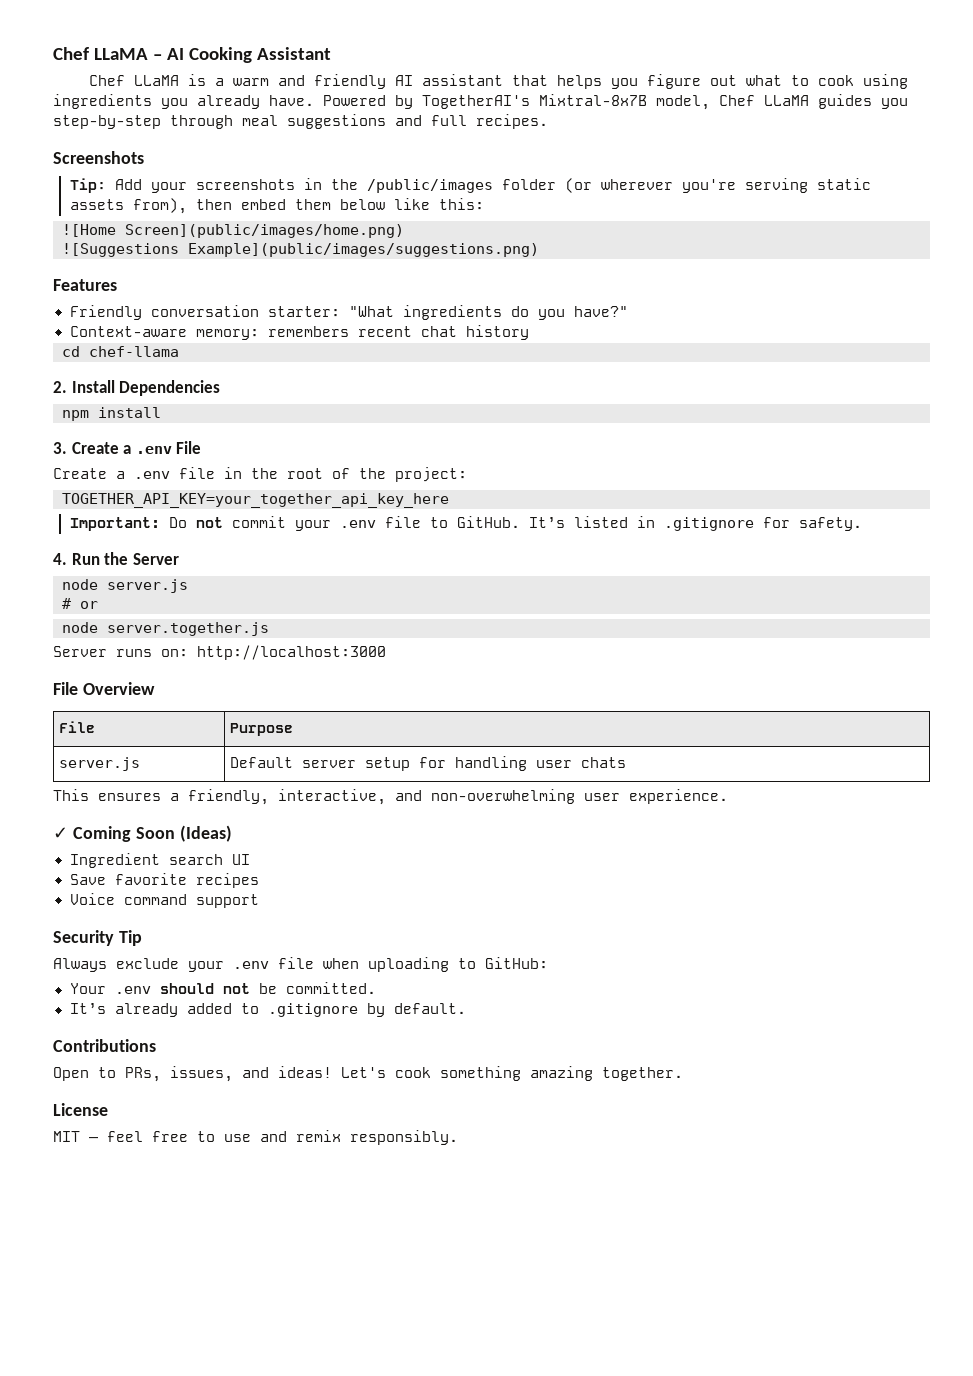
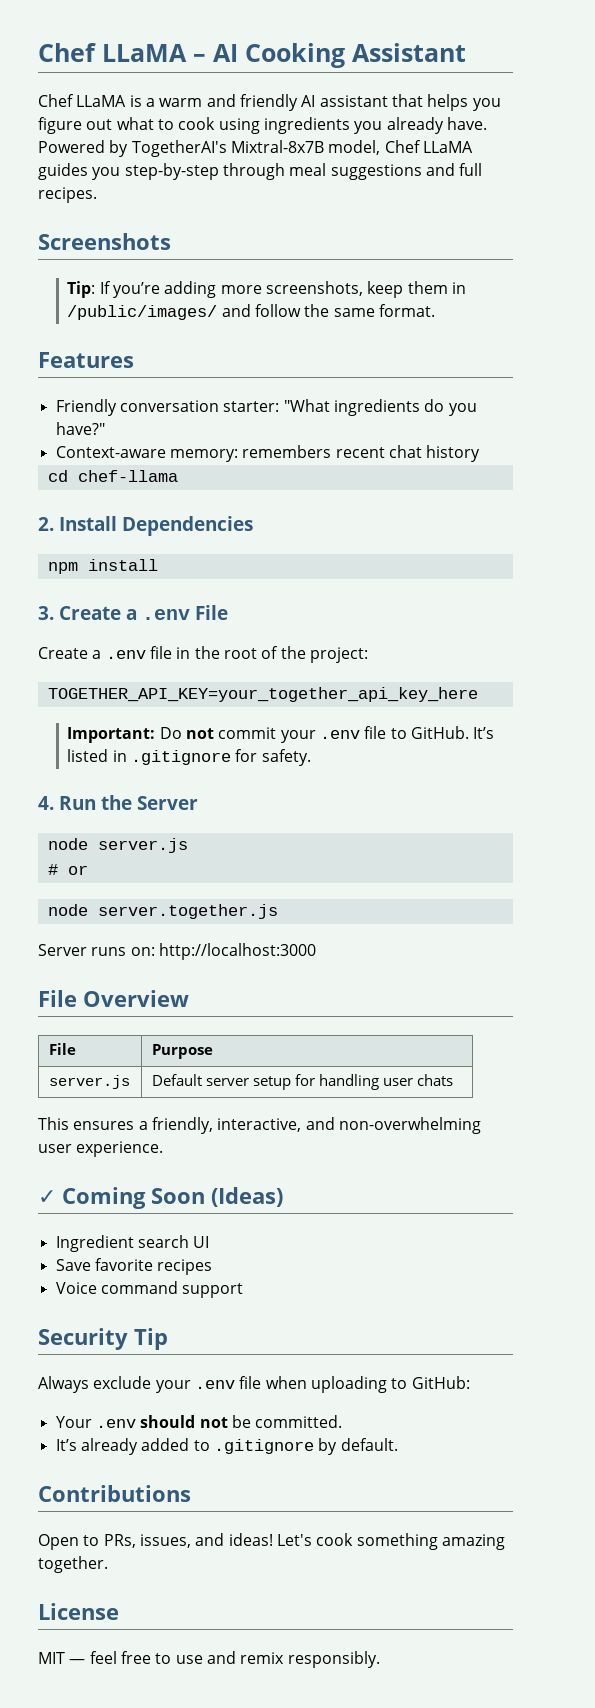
[114,178,871,193] [69,198,484,214] [62,224,404,238] [62,243,539,257] Add your screenshots in the /public/images folder (or wherever you're serving static assets from), then embed them below like this: // ![Home Screen](public/images/home.png) // ![Suggestions Example](public/images/suggestions.png) -> [99,281,467,298] [67,304,436,320] If you’re adding more screenshots, keep them in /public/images/ and follow the same format.

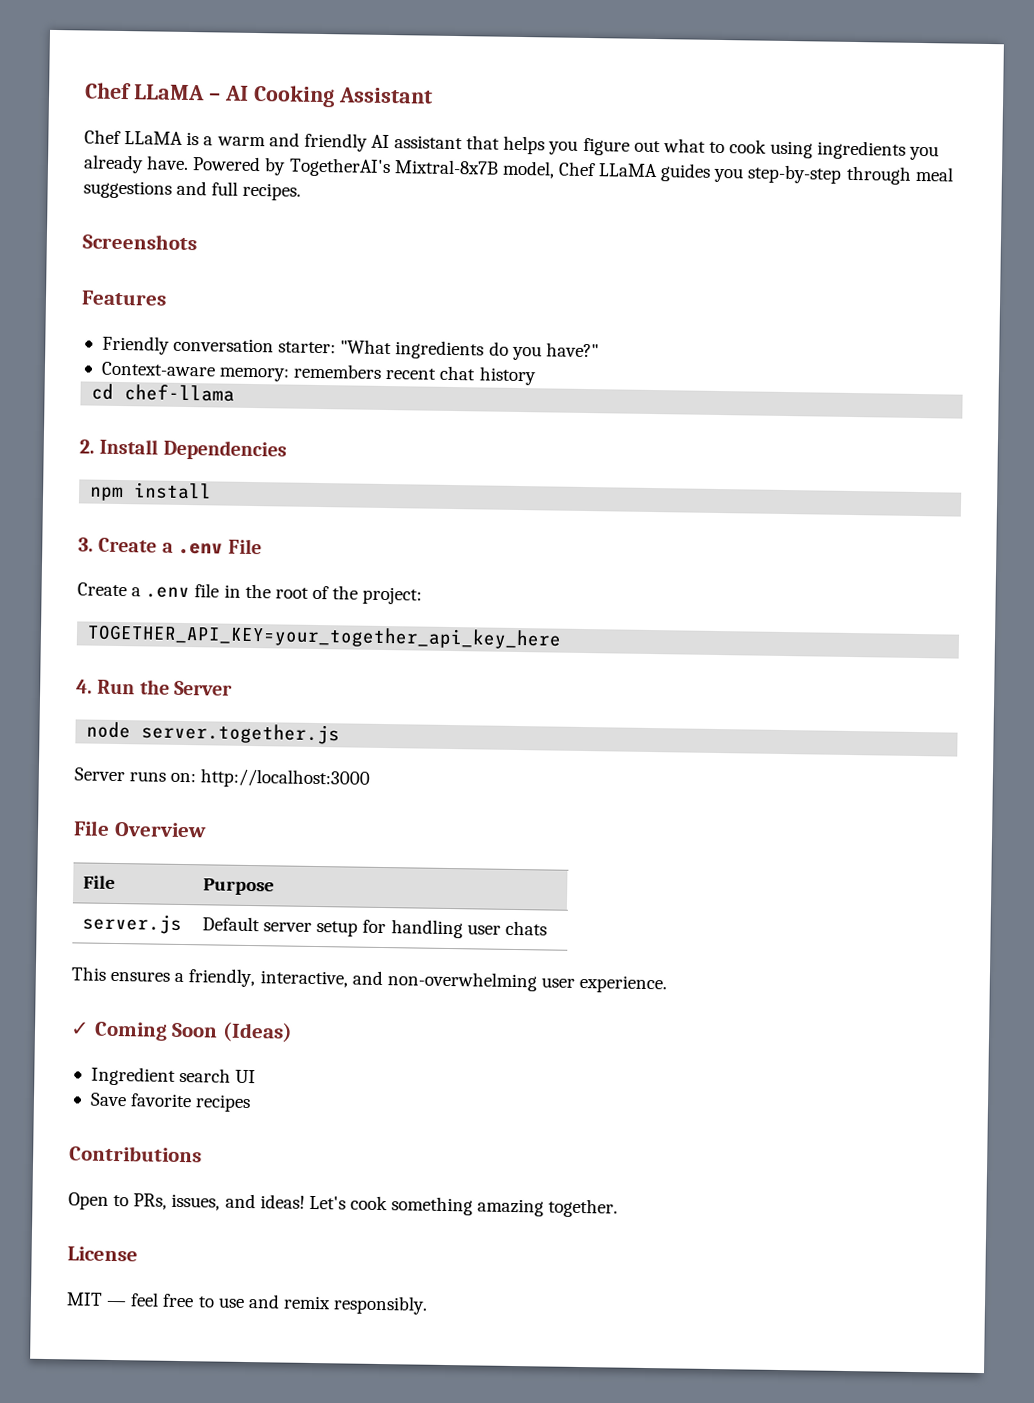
[67,281,467,298] [67,304,436,320] // Tip: If you’re adding more screenshots, keep them in /public/images/ and follow the same format. -> (197, 242) none
[67,726,495,743] [67,749,311,766] // Important: Do not commit your .env file to GitHub. It’s listed in .gitignore for safety. -> (563, 636) none
[47,838,188,853] [47,864,88,875] // node server.js // # or -> (234, 688) none
[55,1281,244,1298] [38,1328,168,1350] [38,1376,470,1393] [55,1415,343,1428] [55,1438,398,1455] // Voice command support // Security Tip // Always exclude your .env file when uploading to GitHub: // Your .env should not be committed. // It’s already added to .gitignore by default. -> (252, 1103) none

